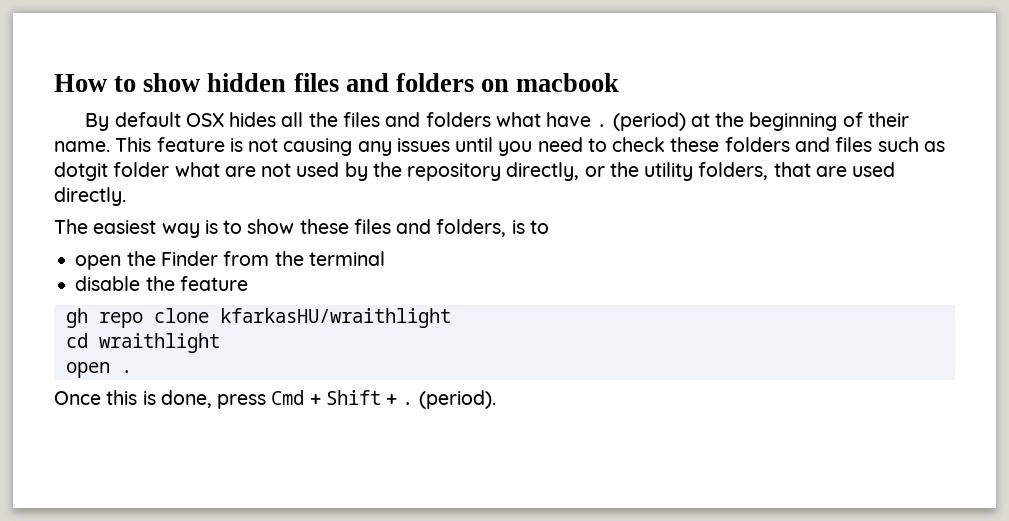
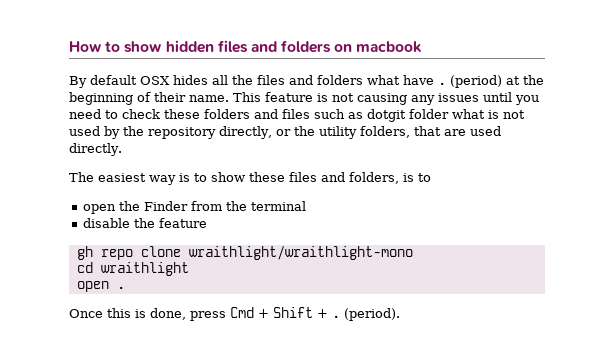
[224,166,256,177] are -> [488,110,499,119] is
[219,308,451,328] kfarkasHU/wraithlight -> [188,246,413,260] wraithlight/wraithlight-mono

